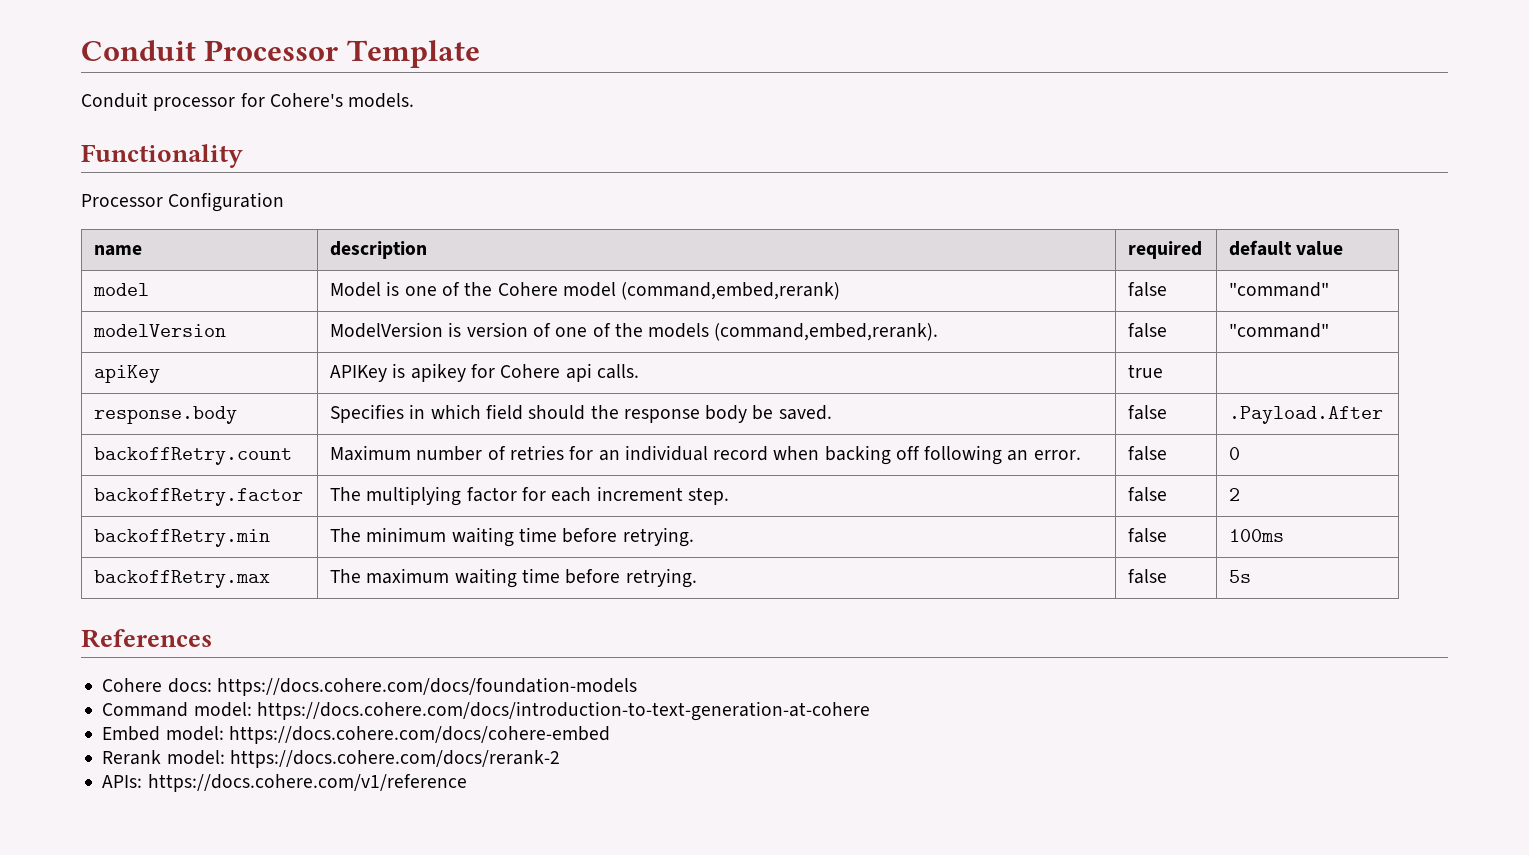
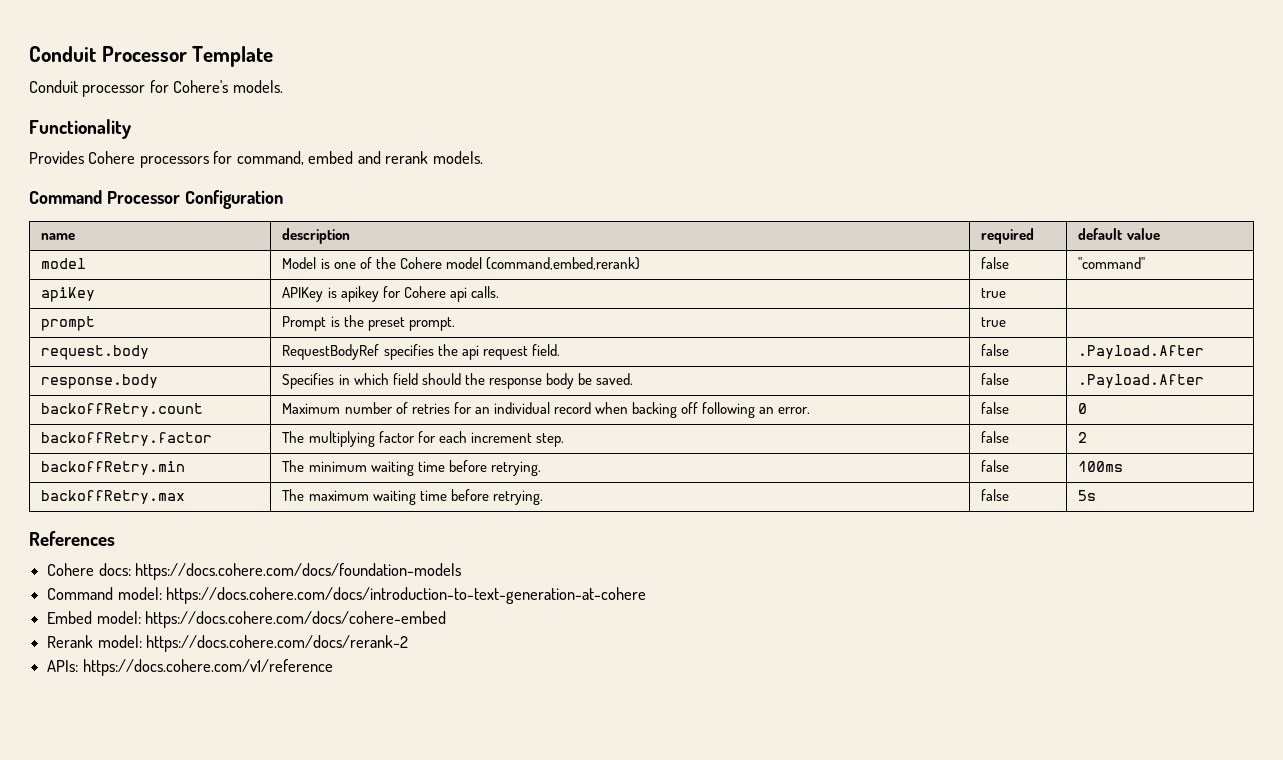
(243, 156) none -> [29,151,483,168] [29,190,102,204] Provides Cohere processors for command, embed and rerank models. // Command
[93,324,227,337] [330,322,939,341] [1128,323,1168,338] [1229,323,1330,338] // modelVersion | ModelVersion is version of one of the models (command,embed,rerank). | false | "command" -> (1146, 263) none
(1164, 371) none -> [41,316,96,331] [282,315,455,331] [981,317,1007,327] [41,345,150,360] [282,344,560,360] [981,344,1010,356] [1078,345,1205,359] // prompt | Prompt is the preset prompt. | true | // request.body | RequestBodyRef specifies the api request field. | false | .Payload.After

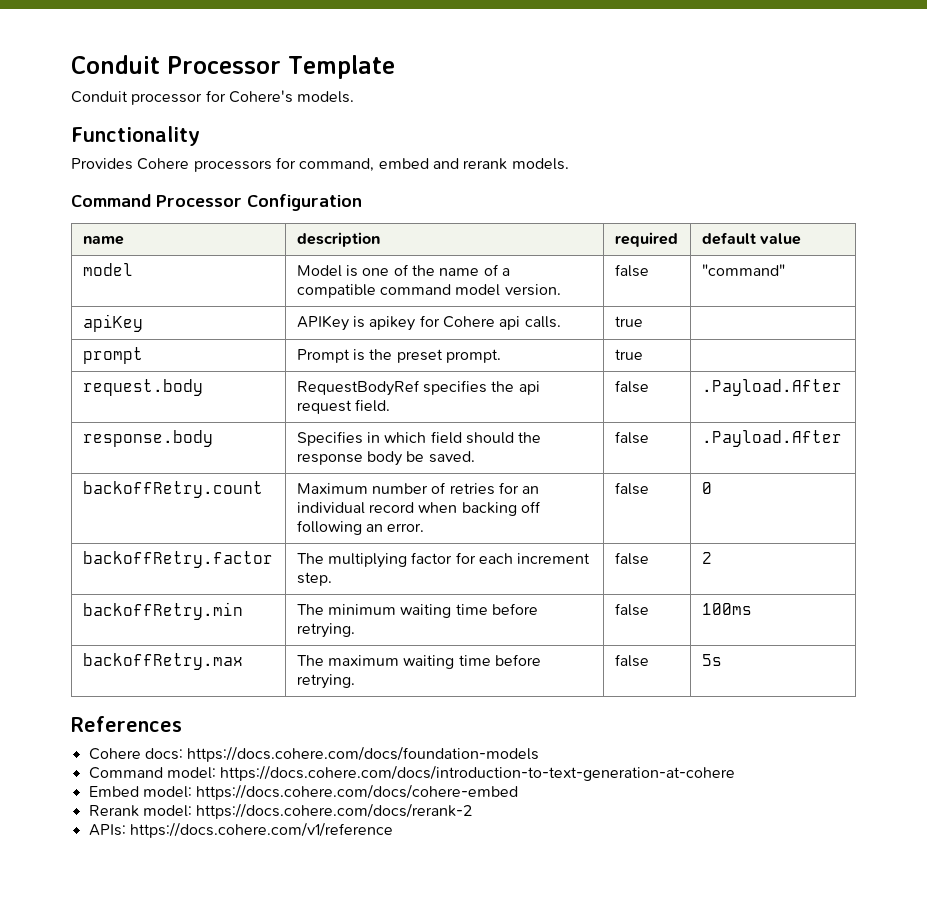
[399,257,640,270] Cohere model (command,embed,rerank) -> [439,264,510,276] [296,284,561,298] name of a compatible command model version.

